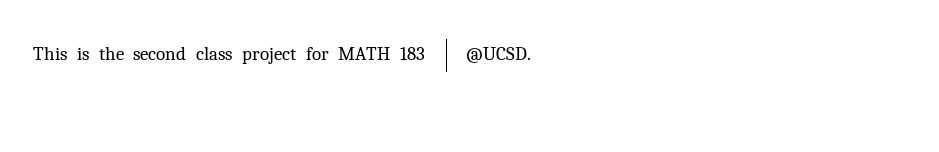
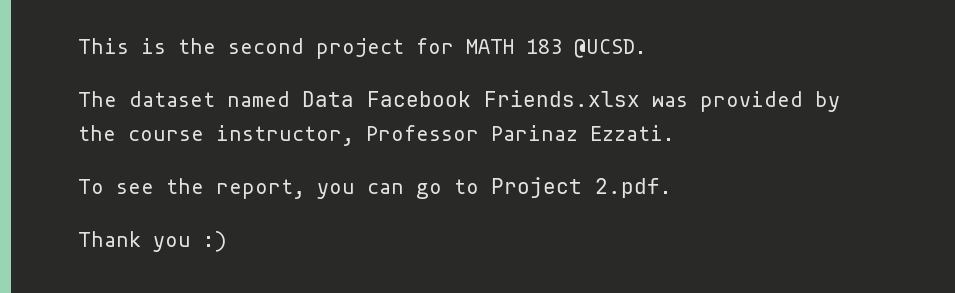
[196,46,232,60] class -> (304, 46) none
(531, 55) none -> [78,90,840,112] [78,125,674,146] [78,177,671,199] [78,231,227,252] // The dataset named Data Facebook Friends.xlsx was provided by the course instructor, Professor Parinaz Ezzati. // To see the report, you can go to Project 2.pdf. // Thank you :)

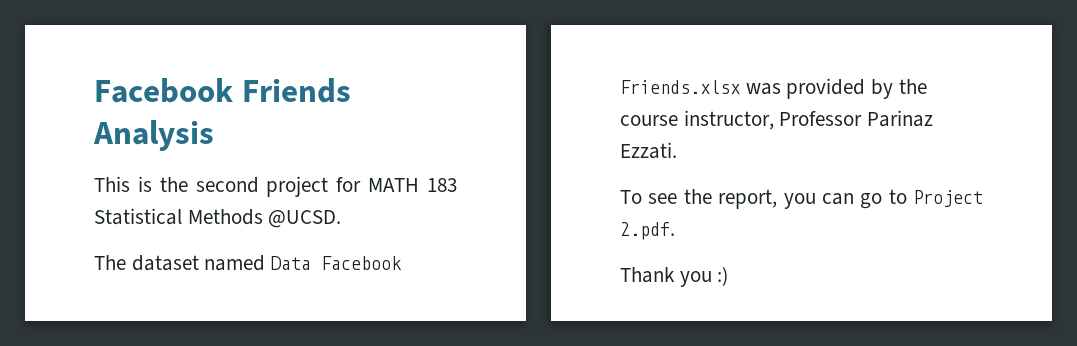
(78, 46) none -> [94,78,351,103] [93,120,214,151] Facebook Friends Analysis //
(562, 46) none -> [94,208,263,225] Statistical Methods

